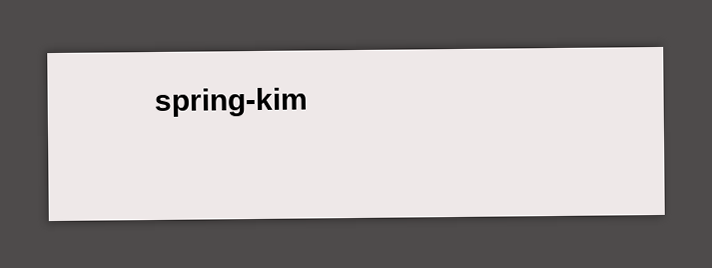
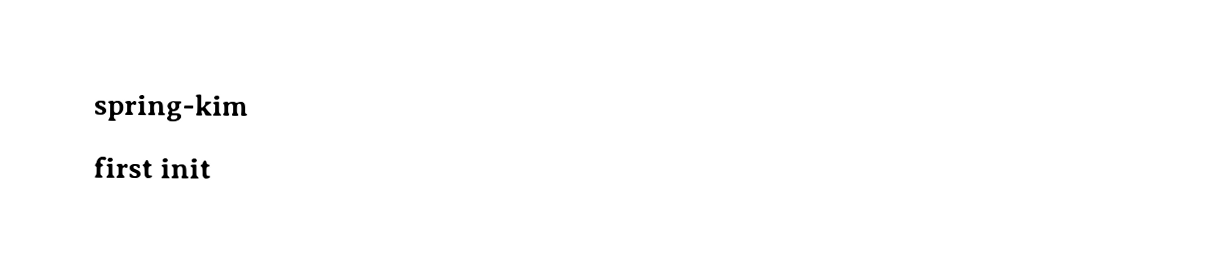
(308, 102) none -> [93,156,211,179] // first init

